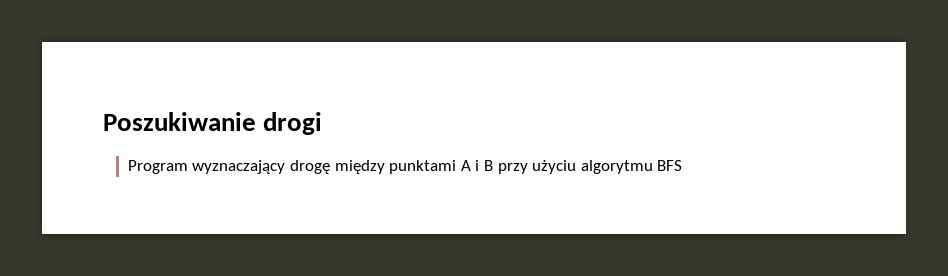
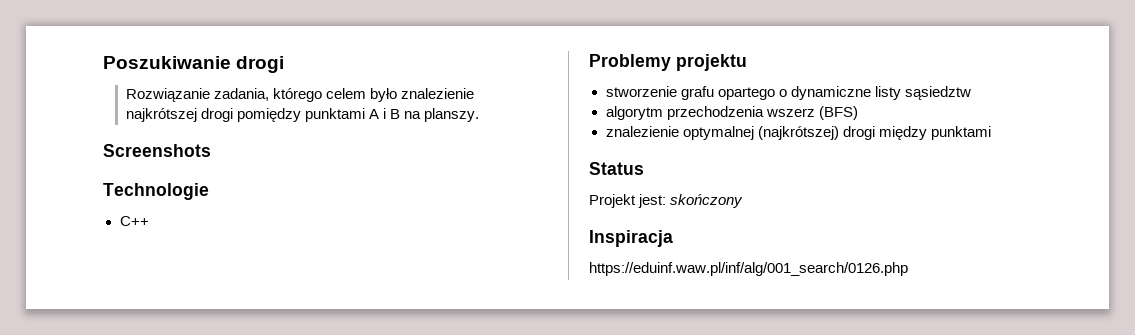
[127,160,683,174] Program wyznaczający drogę między punktami A i B przy użyciu algorytmu BFS -> [125,88,475,102] [125,108,480,122] [103,144,211,157] [103,183,209,200] [119,216,149,226] [589,54,747,71] [605,86,971,100] [605,106,858,120] [605,126,991,140] [589,162,644,175] [589,194,744,208] [589,230,673,247] [589,262,908,276] Rozwiązanie zadania, którego celem było znalezienie najkrótszej drogi pomiędzy punktami A i B na planszy. // Screenshots // Technologie // C++ // Problemy projektu // stworzenie grafu opartego o dynamiczne listy sąsiedztw // algorytm przechodzenia wszerz (BFS) // znalezienie optymalnej (najkrótszej) drogi między punktami // Status // Projekt jest: skończony // Inspiracja // https://eduinf.waw.pl/inf/alg/001_search/0126.php

